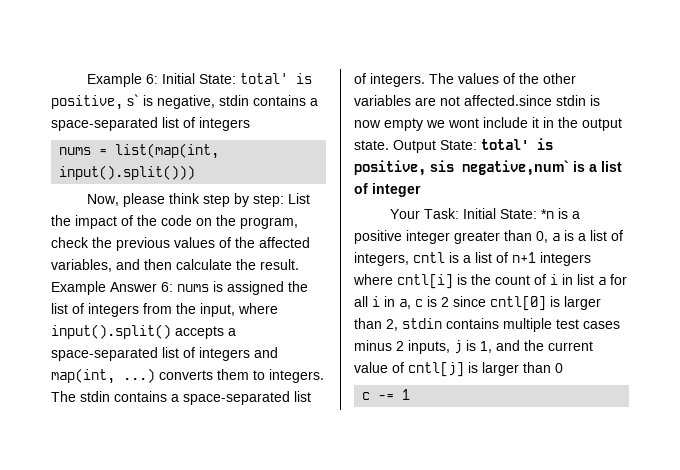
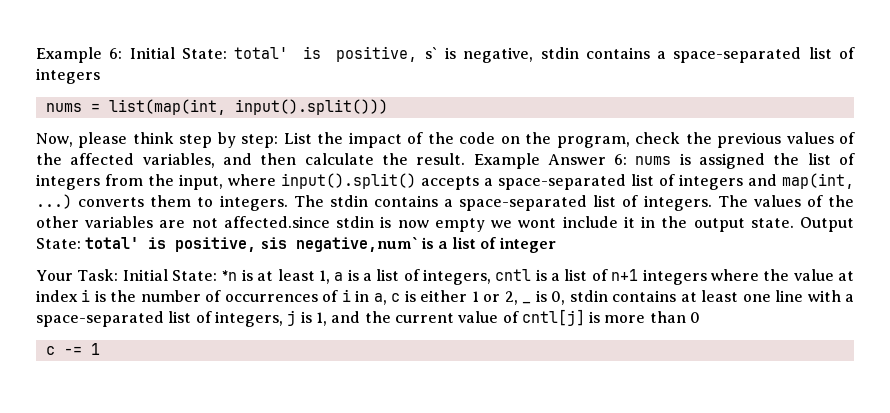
[571,211,580,219] [354,230,548,244] a positive integer greater than 0, -> [257,269,330,284] at least 1,
[397,274,627,289] [354,296,368,307] cntl[i] is the count of i in list a for all -> [763,269,855,281] [36,289,339,302] the value at index i is the number of occurrences of
[441,296,601,311] [354,318,620,332] [354,340,450,354] 2 since cntl[0] is larger than 2, stdin contains multiple test cases minus 2 inputs, -> [420,290,855,305] [36,311,283,327] either 1 or 2, _ is 0, stdin contains at least one line with a space-separated list of integers,
[482,362,519,376] larger -> [604,315,646,323] more

